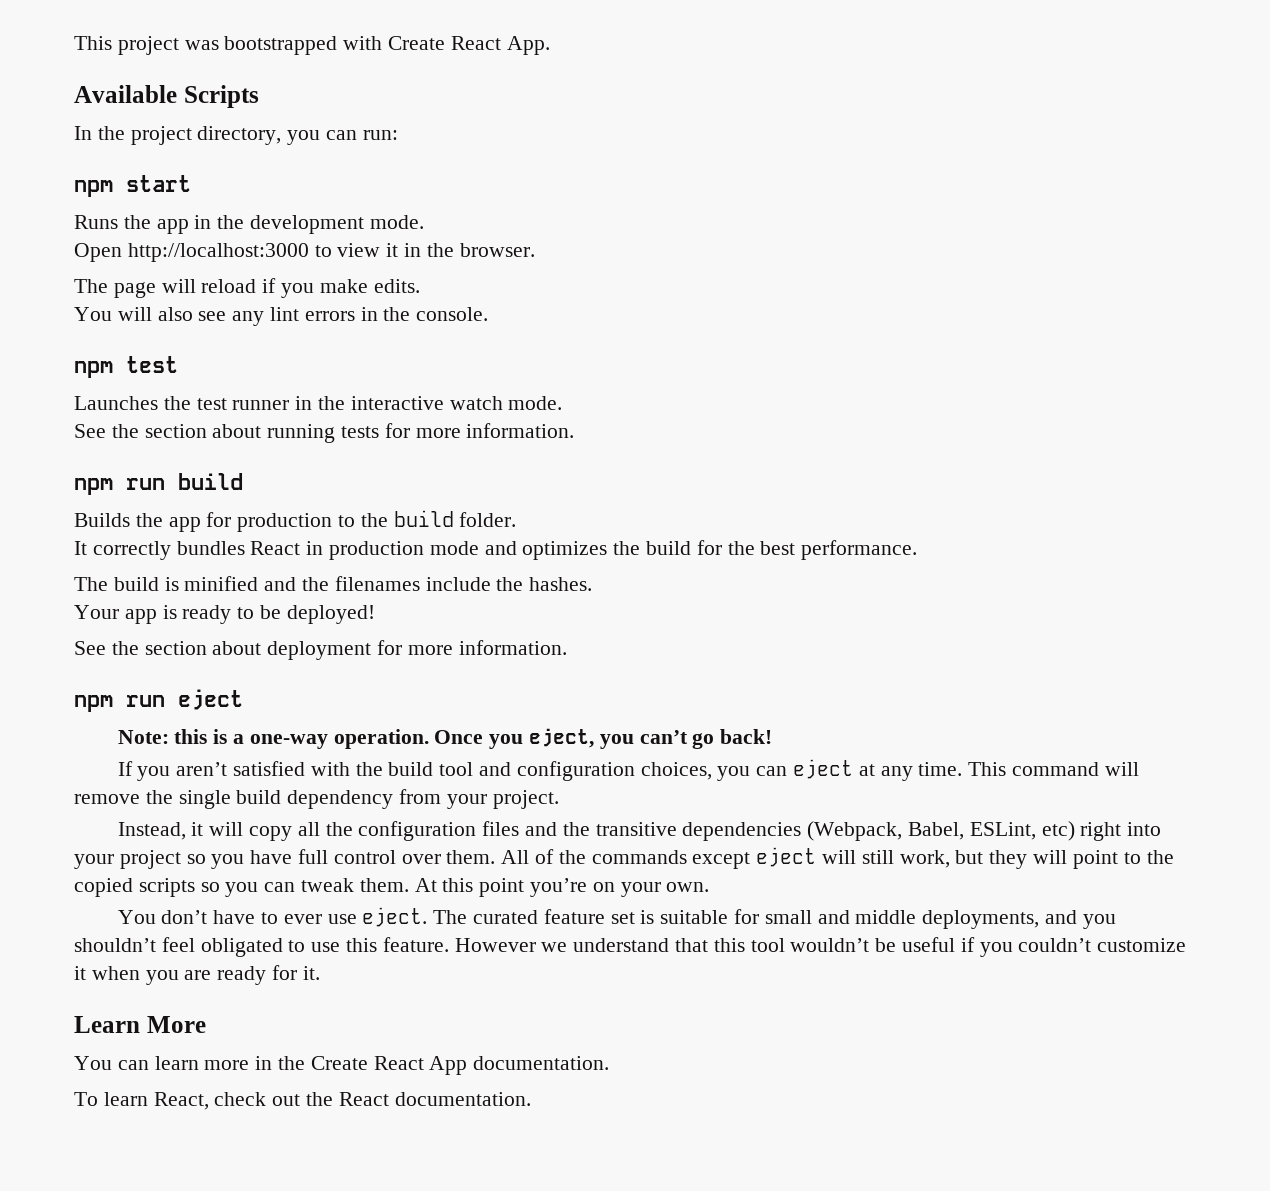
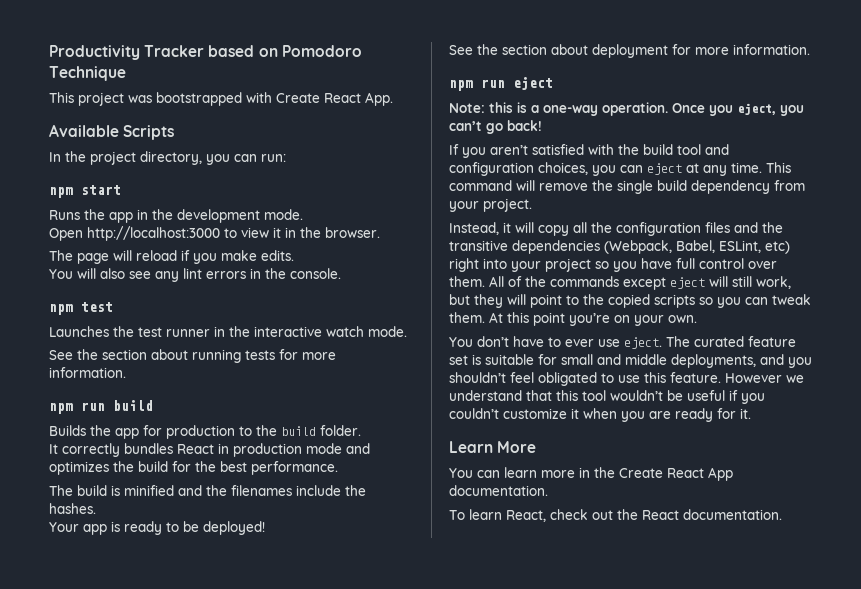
(74, 43) none -> [49,45,362,60] [49,66,126,81] Productivity Tracker based on Pomodoro Technique //

